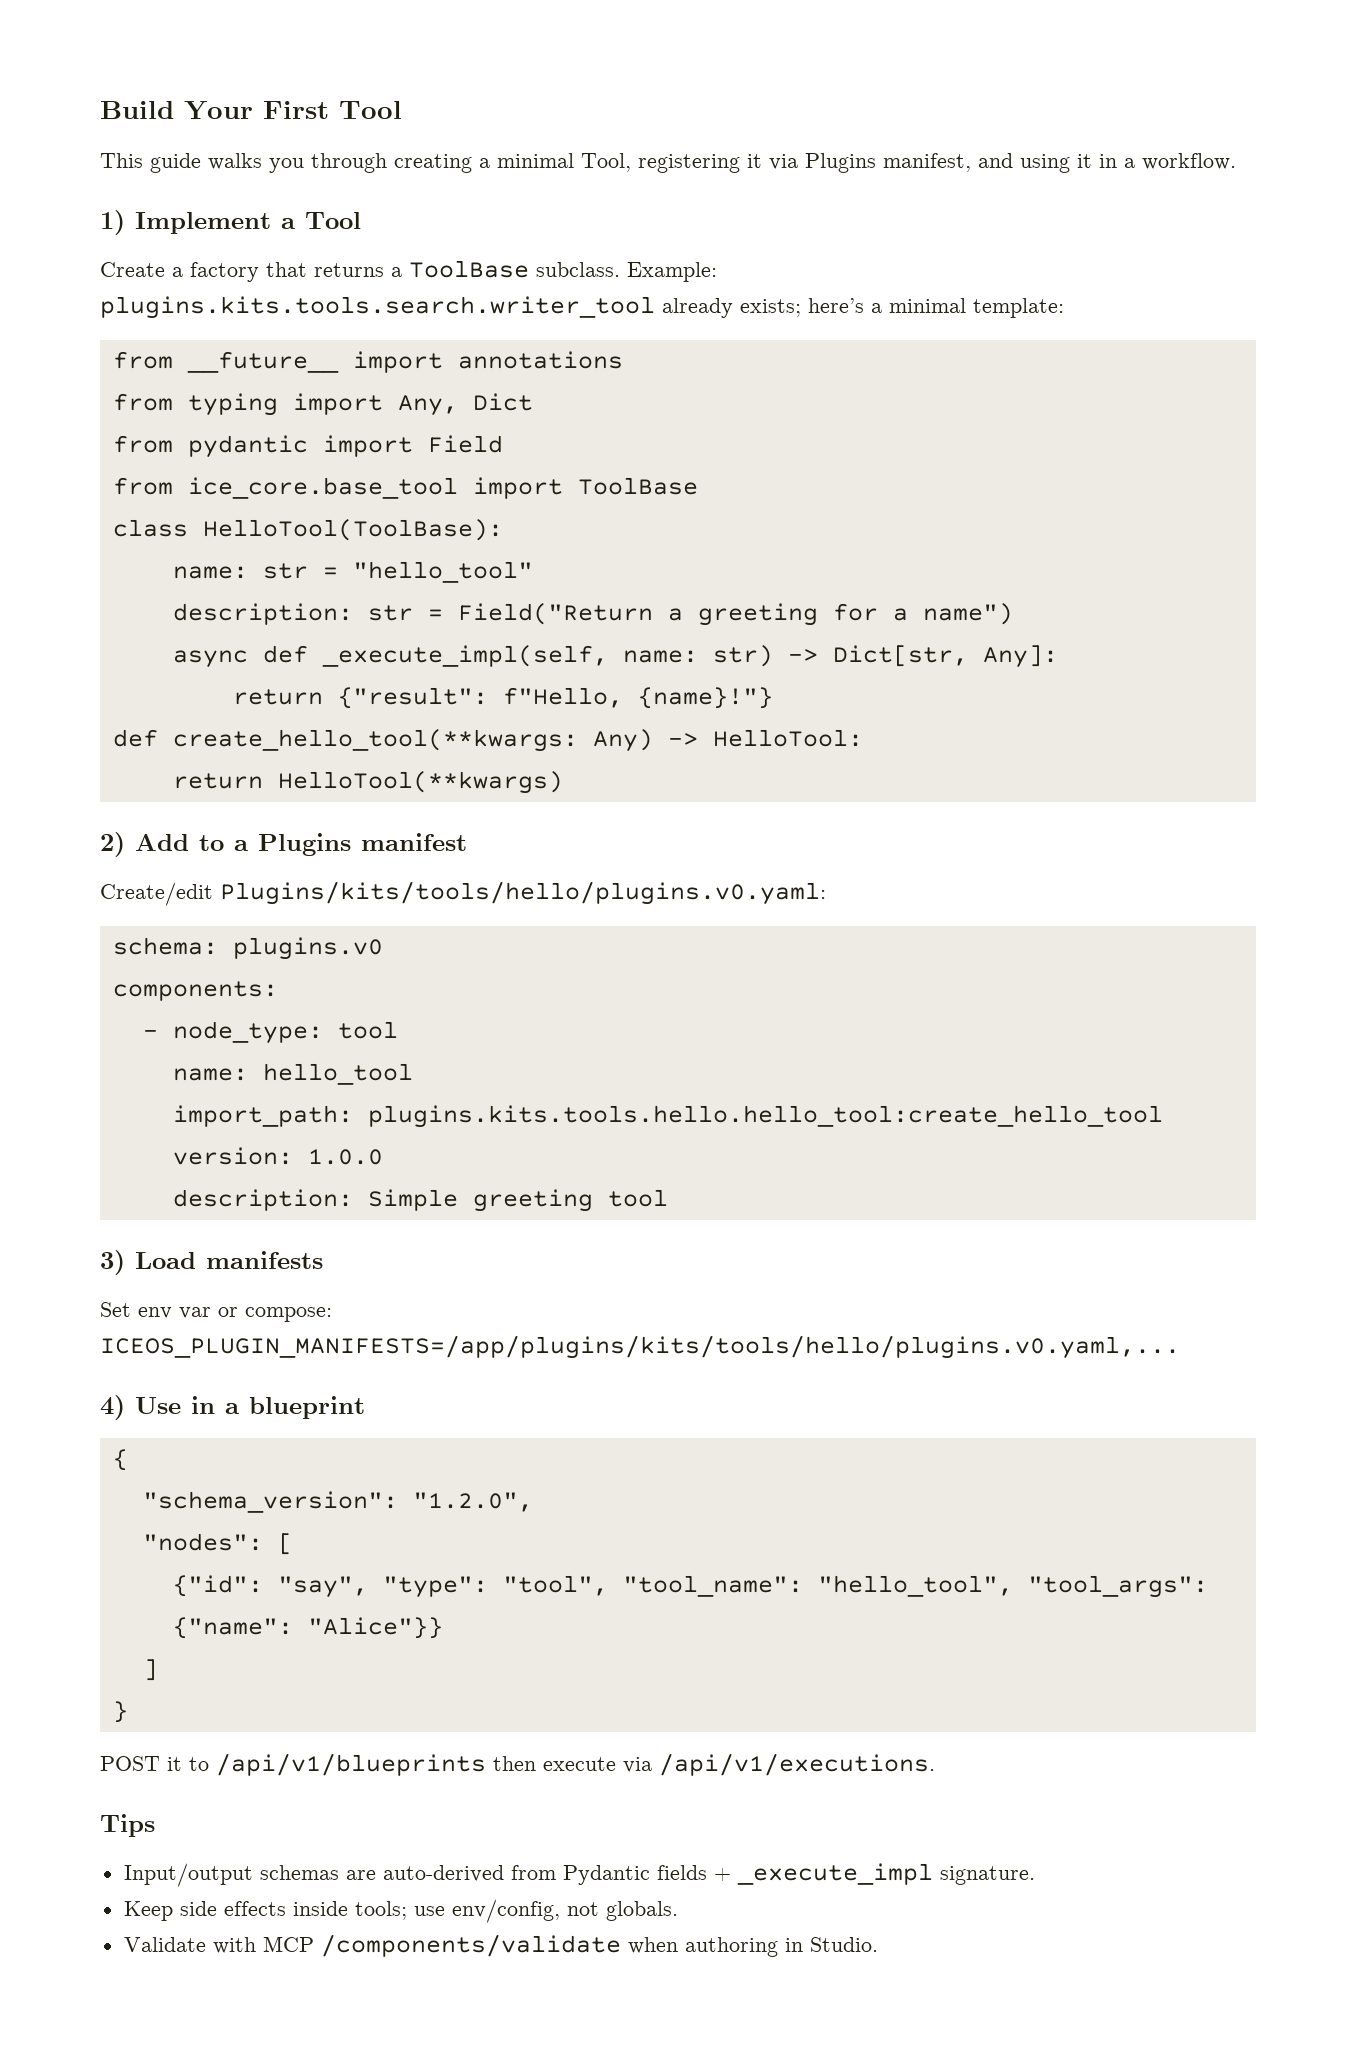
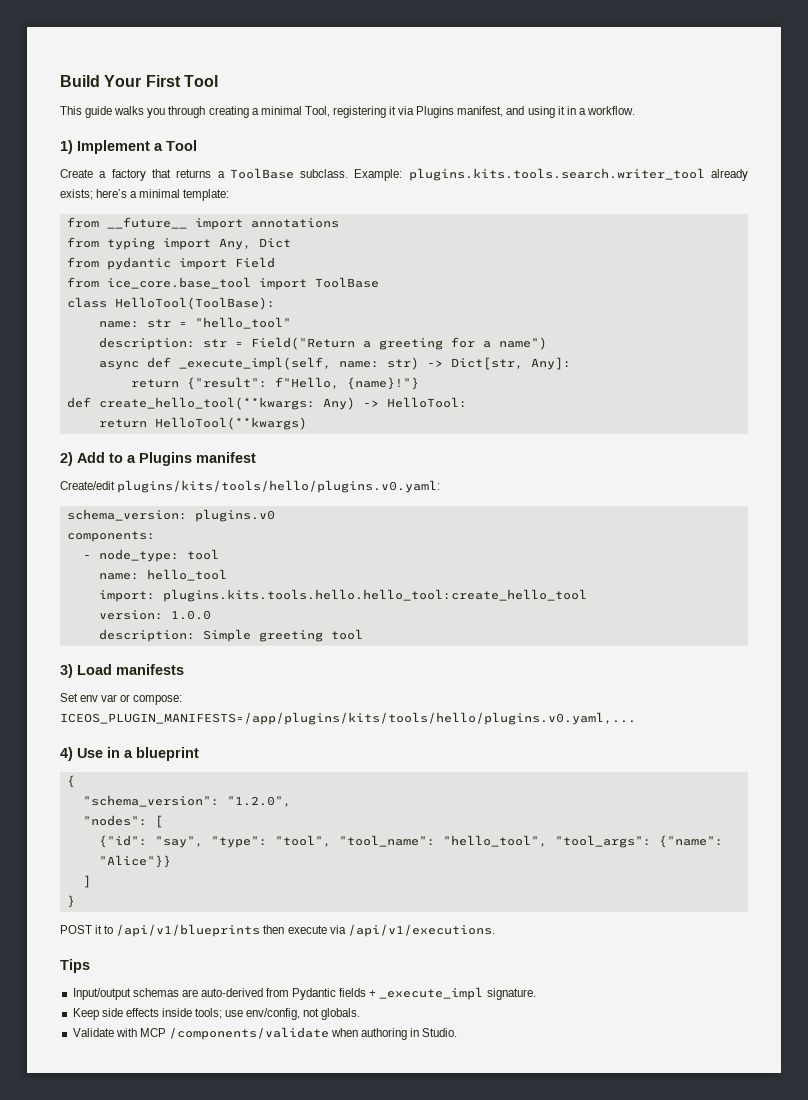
[220,881,826,905] [112,937,218,955] Plugins/kits/tools/hello/plugins.v0.yaml: // schema: -> [117,480,441,493] [66,509,187,521] plugins/kits/tools/hello/plugins.v0.yaml: // schema_version:
[172,1105,353,1127] import_path: -> [98,590,155,602] import:

